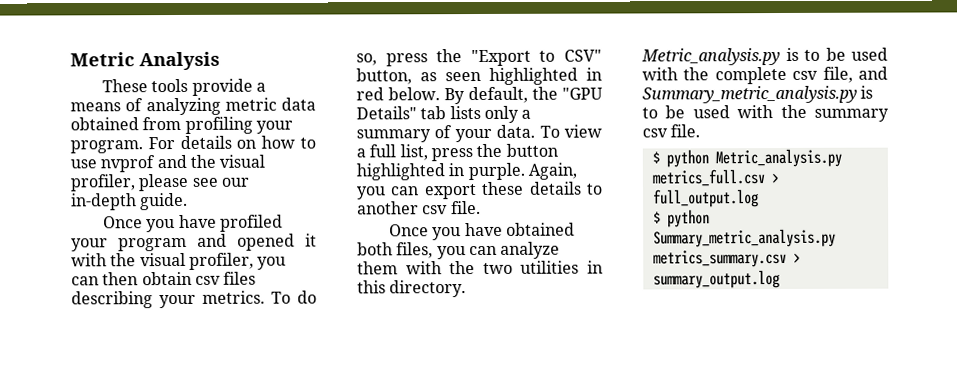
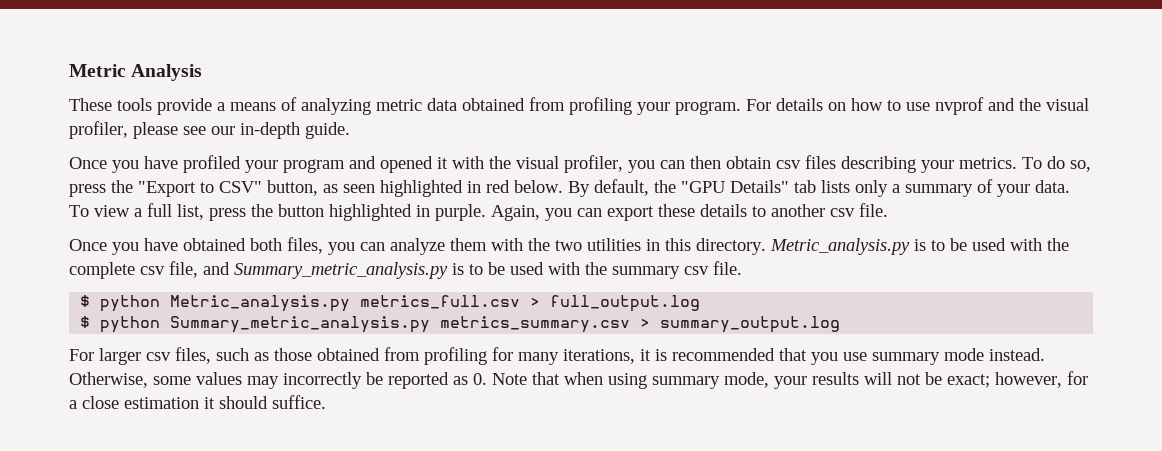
(780, 279) none -> [69,347,1045,365] [69,371,1088,389] [69,395,326,409] // For larger csv files, such as those obtained from profiling for many iterations, it is recommended that you use summary mode instead. Otherwise, some values may incorrectly be reported as 0. Note that when using summary mode, your results will not be exact; however, for a close estimation it should suffice.

